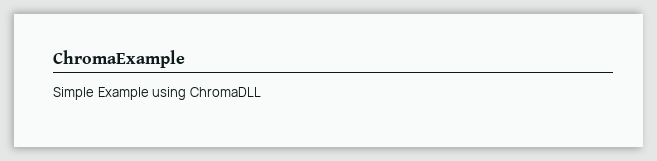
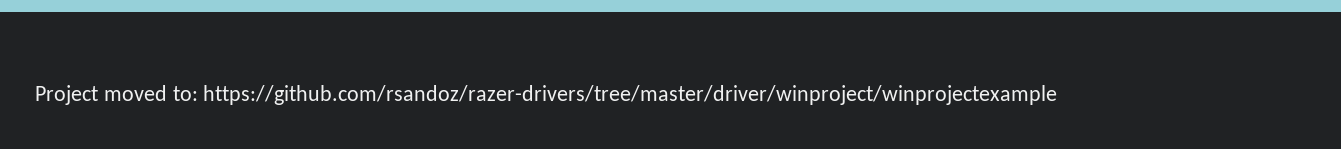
[53,50,185,68] [53,87,261,100] ChromaExample // Simple Example using ChromaDLL -> [35,85,1058,105] Project moved to: https://github.com/rsandoz/razer-drivers/tree/master/driver/winproject/winprojectexample

